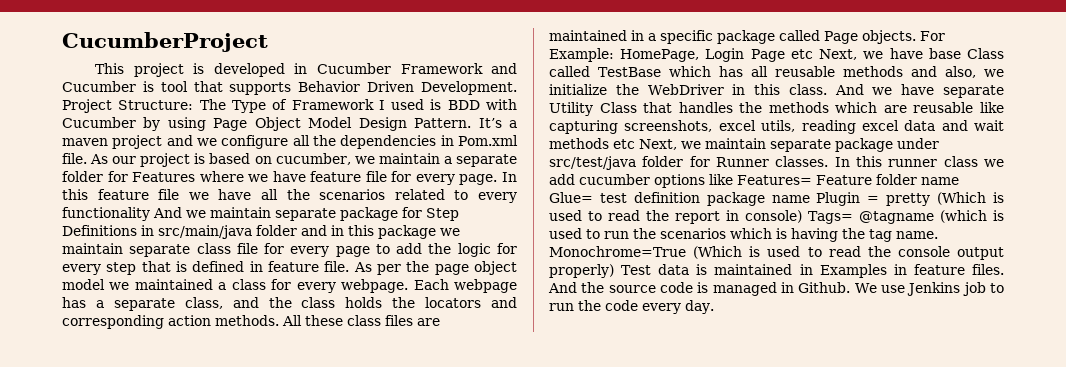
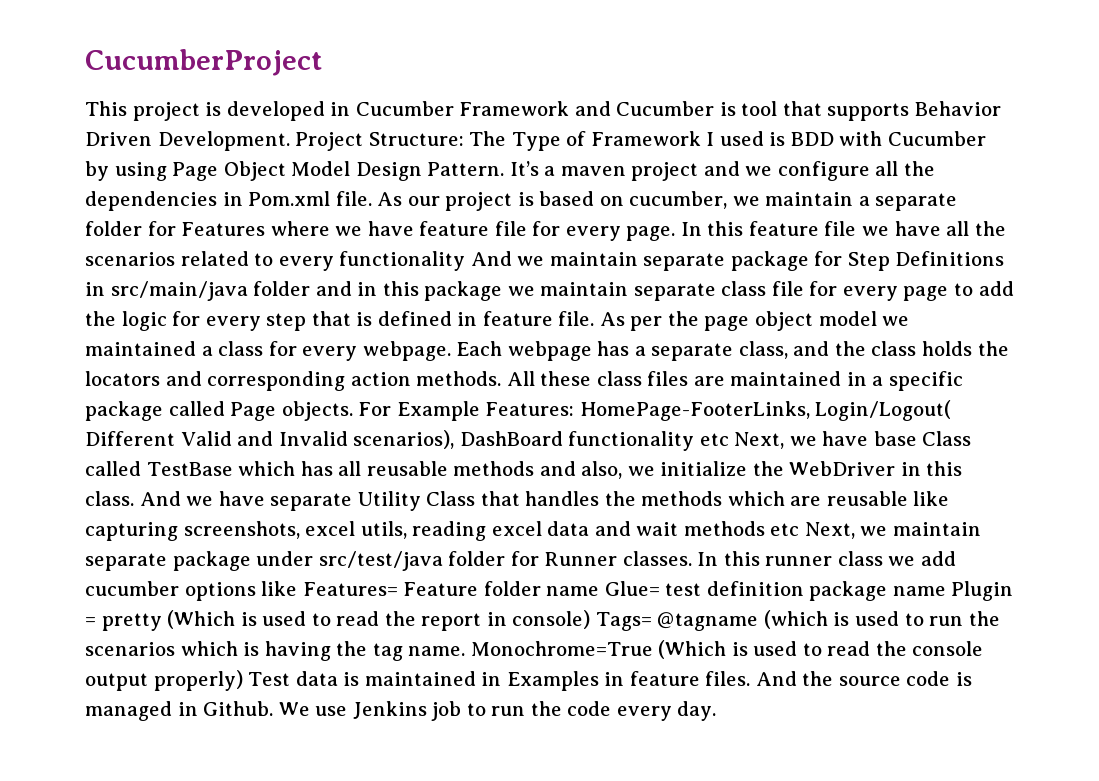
[549,48,785,62] Example: HomePage, Login Page -> [396,400,952,421] [85,430,695,451] Example Features: HomePage-FooterLinks, Login/Logout( Different Valid and Invalid scenarios), DashBoard functionality

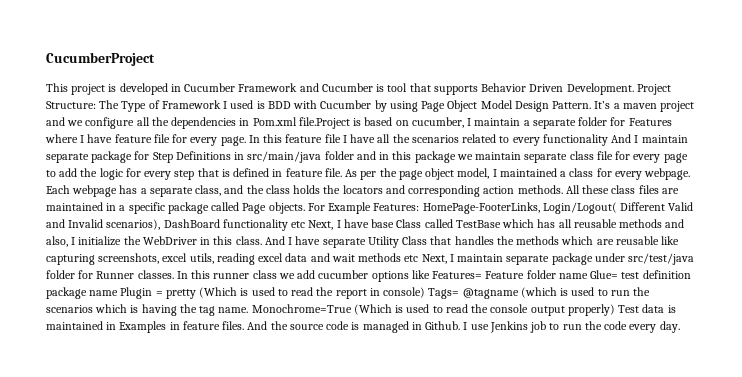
[335,191,513,211] file. As our project -> [298,117,350,129] file.Project
[732,196,760,206] we -> [467,118,472,126] I
[335,226,363,236] we -> [80,135,85,143] I
[862,226,890,236] we -> [342,135,347,143] I
[517,256,545,266] we -> [634,135,639,143] I
[818,311,910,326] model we -> [457,168,497,179] model, I
[789,436,817,446] we -> [336,220,341,228] I
[627,466,655,476] we -> [71,237,76,245] I
[186,496,214,506] we -> [288,237,293,245] I
[860,526,888,536] we -> [449,254,454,262] I
[278,702,310,716] We -> [463,322,468,330] I

